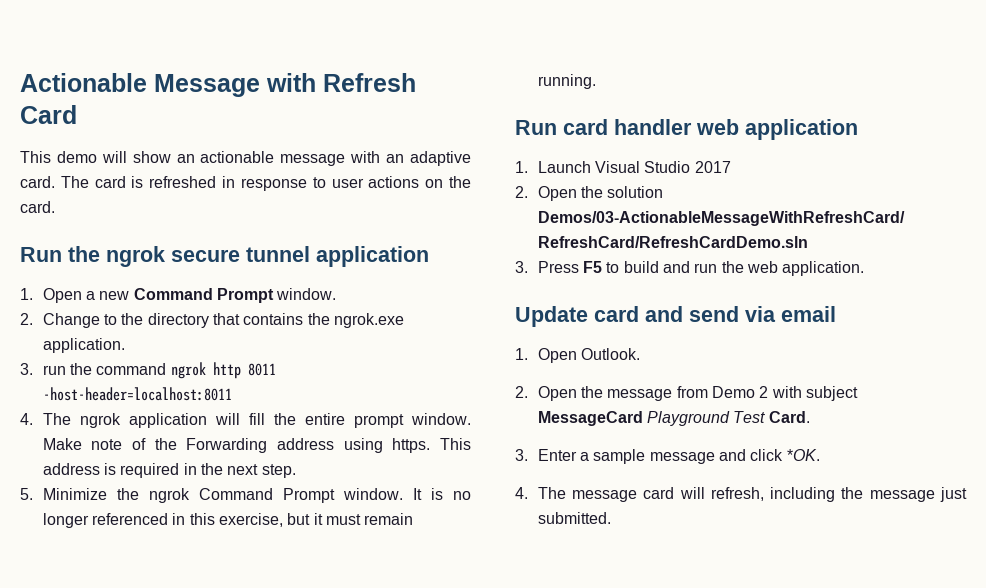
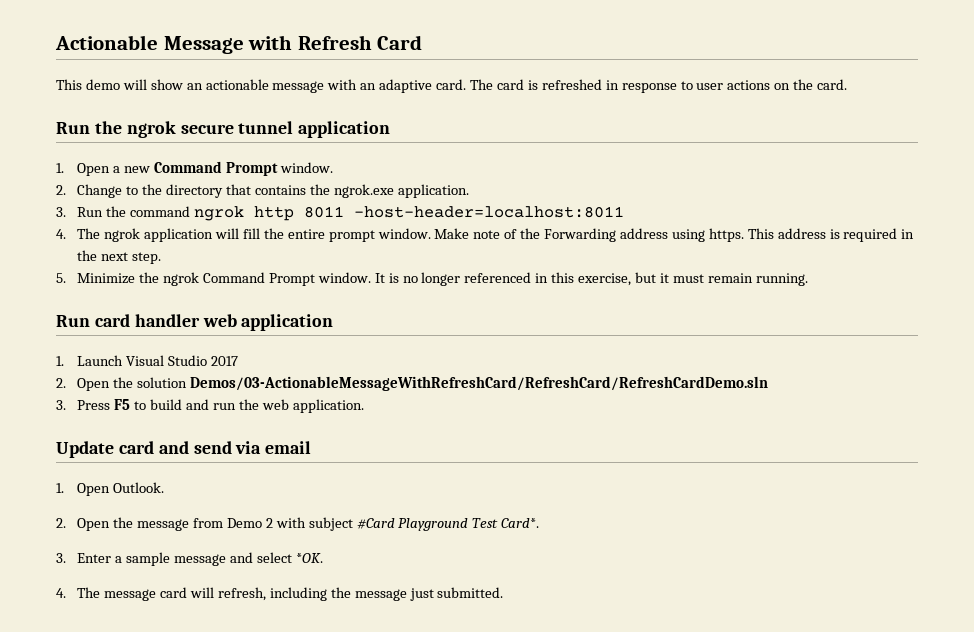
[42,365,66,375] run -> [77,207,104,217] Run
[537,411,643,426] MessageCard -> [356,518,395,529] #Card
[768,411,810,423] Card. -> [501,518,540,528] Card*.
[750,449,784,461] click -> [256,552,292,563] select

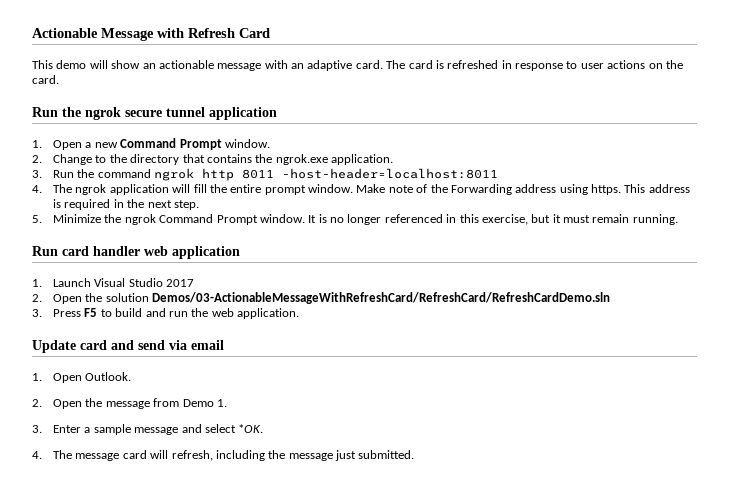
[265,517,540,531] 2 with subject #Card Playground Test Card*. -> [216,399,227,407] 1.

